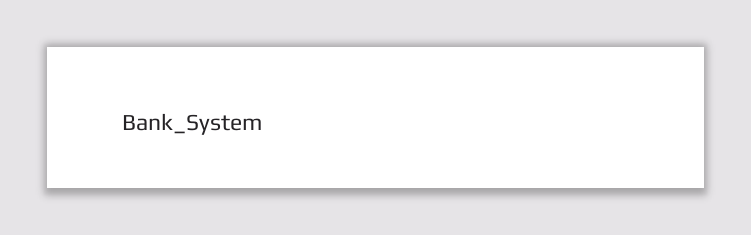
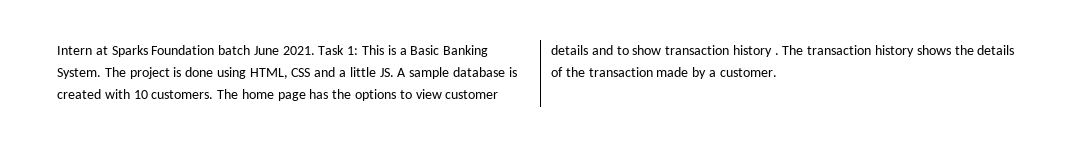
[122,113,262,135] Bank_System -> [57,45,489,57] [57,67,517,79] [57,89,499,101] [551,45,1015,57] [551,67,777,79] Intern at Sparks Foundation batch June 2021. Task 1: This is a Basic Banking System. The project is done using HTML, CSS and a little JS. A sample database is created with 10 customers. The home page has the options to view customer details and to show transaction history . The transaction history shows the details of the transaction made by a customer.

